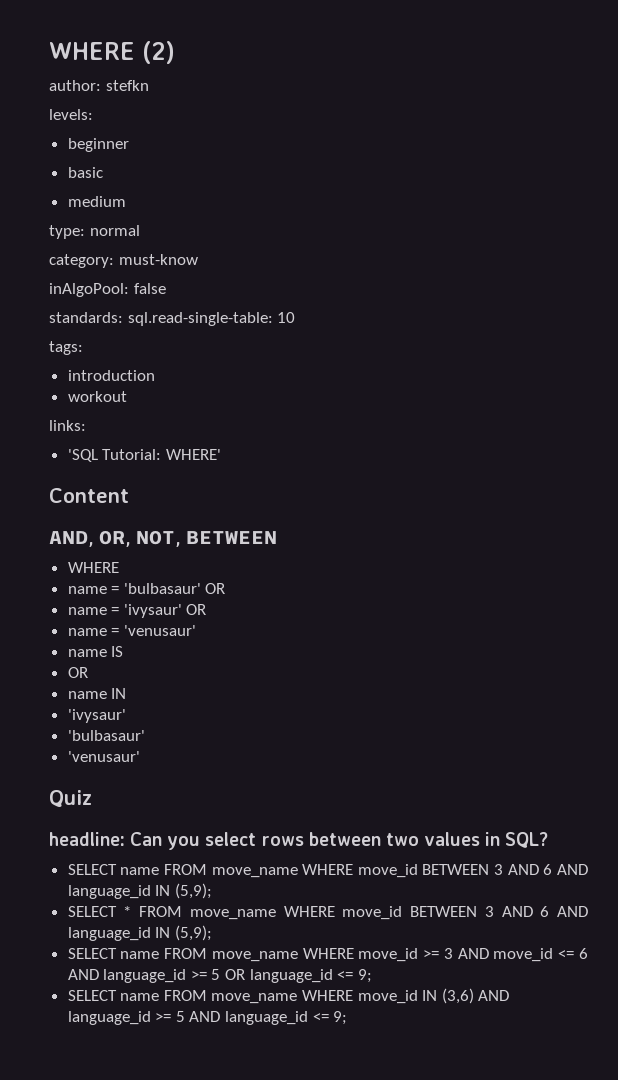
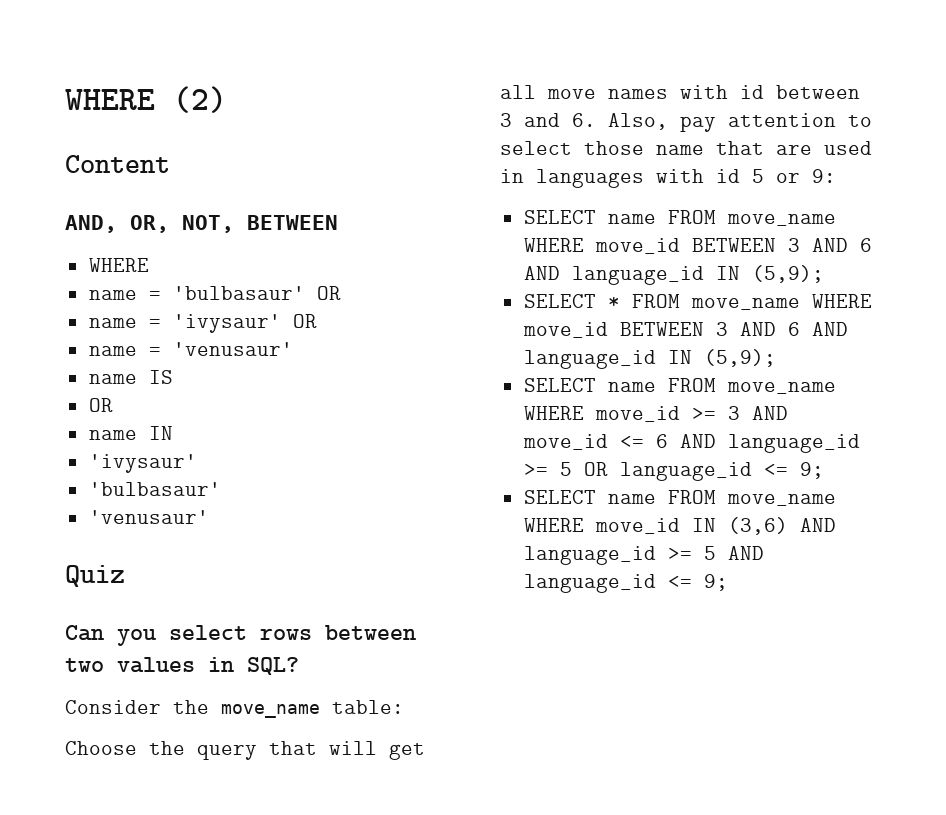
[49,80,149,91] [49,109,93,120] [67,138,129,152] [67,167,103,178] [67,196,126,207] [49,225,140,239] [49,254,198,268] [49,283,166,297] [49,312,296,326] [49,341,83,355] [67,370,155,381] [67,391,127,402] [49,420,86,431] [67,449,221,462] // author: stefkn // levels: // beginner // basic // medium // type: normal // category: must-know // inAlgoPool: false // standards: sql.read-single-table: 10 // tags: // introduction // workout // links: // 'SQL Tutorial: WHERE' -> (227, 99) none
[49,832,125,846] headline: -> (125, 576) none
(549, 840) none -> [65,700,404,718] [65,741,425,760] [500,85,860,99] [500,113,872,132] [500,141,872,155] [500,169,836,188] // Consider the move_name table: // Choose the query that will get all move names with id between 3 and 6. Also, pay attention to select those name that are used in languages with id 5 or 9:

